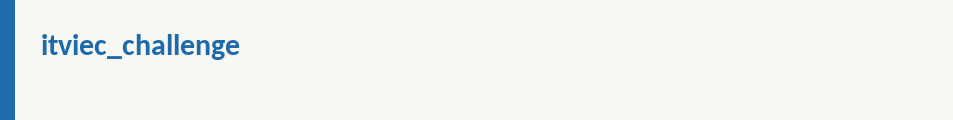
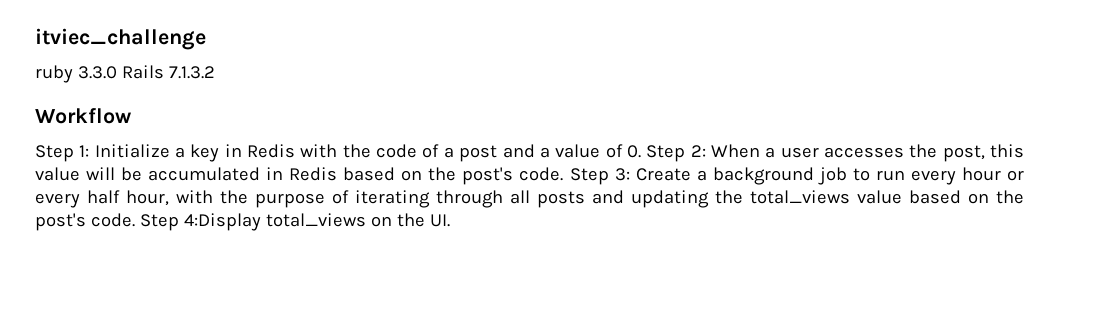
(240, 47) none -> [35,65,215,83] [35,108,131,124] [35,144,1024,162] [35,167,1024,185] [35,190,1024,208] [35,213,450,231] // ruby 3.3.0 Rails 7.1.3.2 // Workflow // Step 1: Initialize a key in Redis with the code of a post and a value of 0. Step 2: When a user accesses the post, this value will be accumulated in Redis based on the post's code. Step 3: Create a background job to run every hour or every half hour, with the purpose of iterating through all posts and updating the total_views value based on the post's code. Step 4:Display total_views on the UI.

